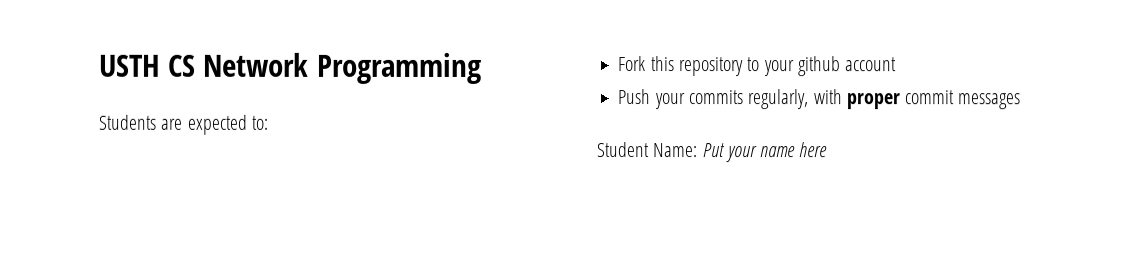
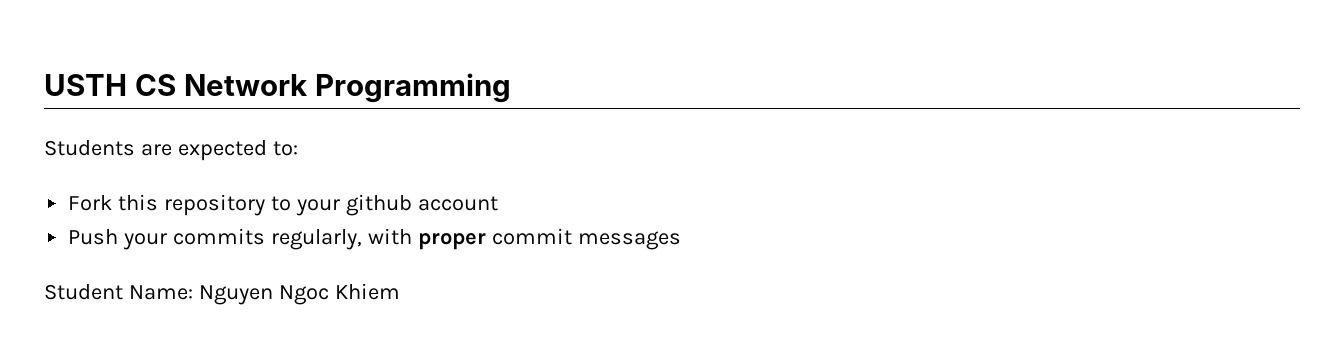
[701,142,828,163] Put your name here -> [198,283,400,305] Nguyen Ngoc Khiem

